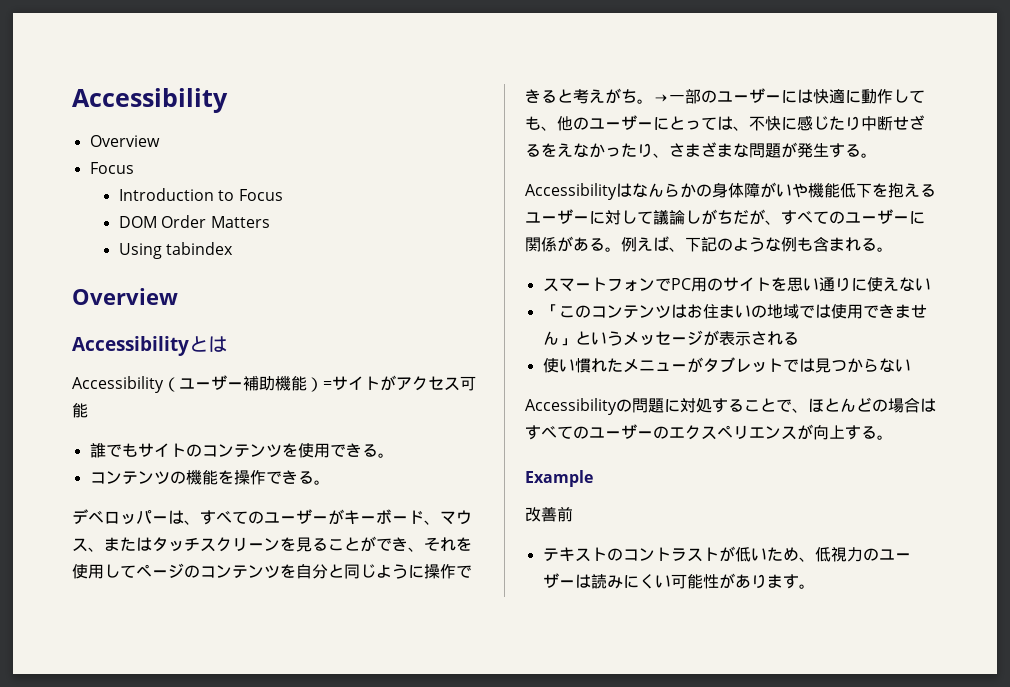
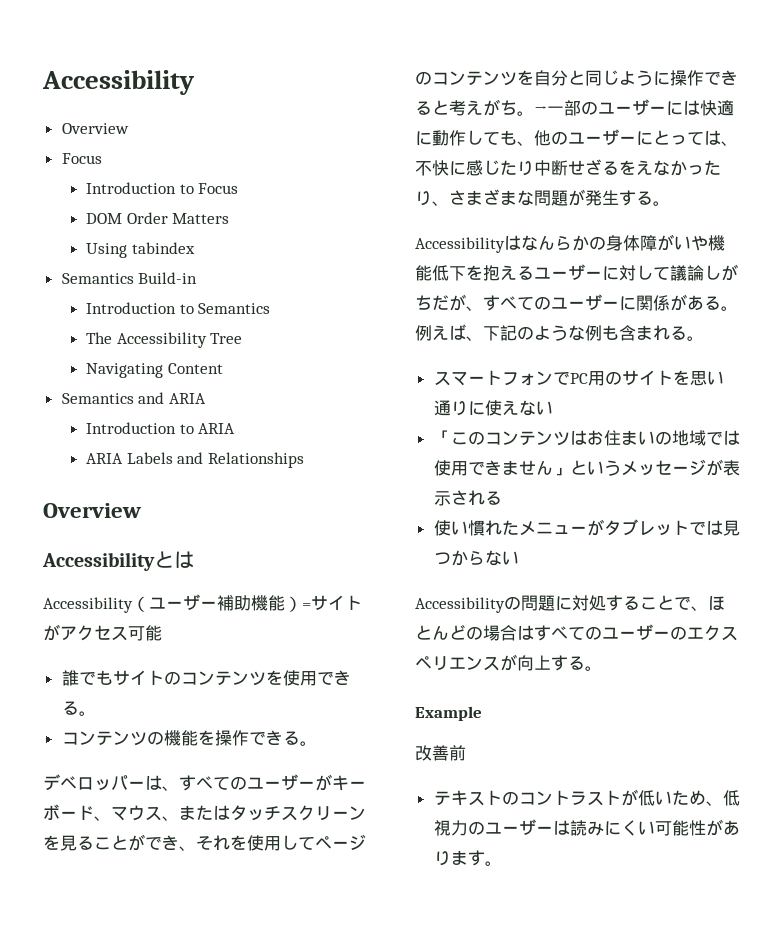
(234, 248) none -> [61,272,198,284] [86,302,271,314] [86,332,243,348] [86,363,223,378] [61,392,206,404] [86,422,236,434] [86,452,305,468] // Semantics Build-in // Introduction to Semantics // The Accessibility Tree // Navigating Content // Semantics and ARIA // Introduction to ARIA // ARIA Labels and Relationships

